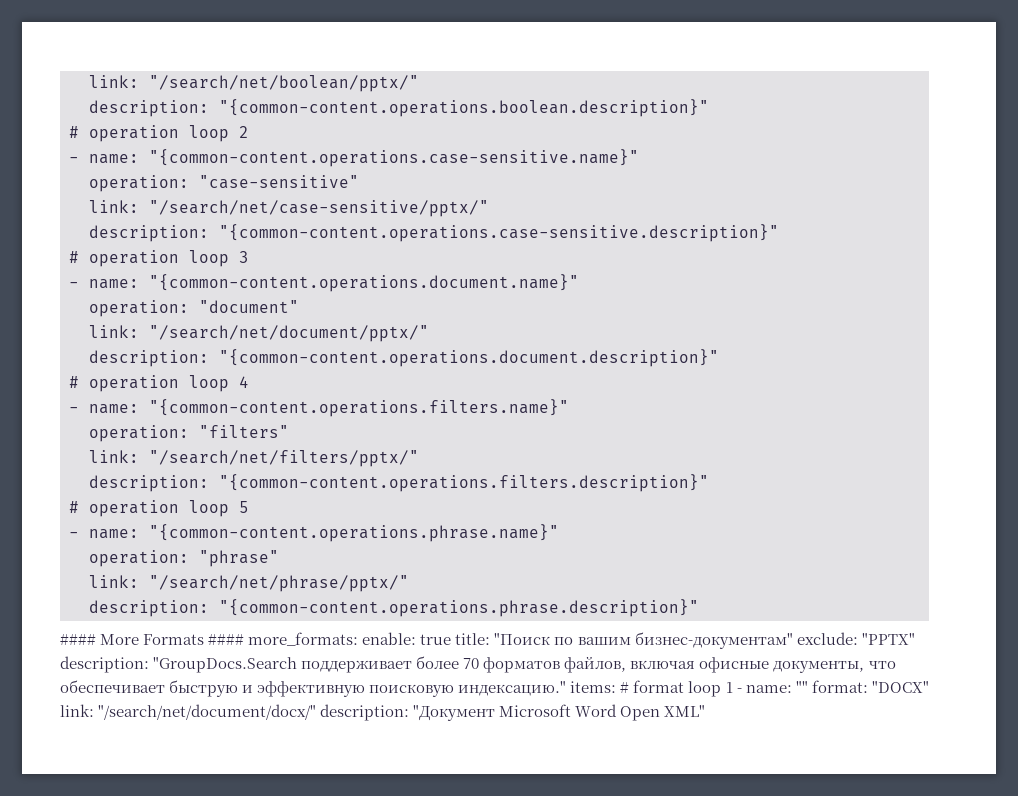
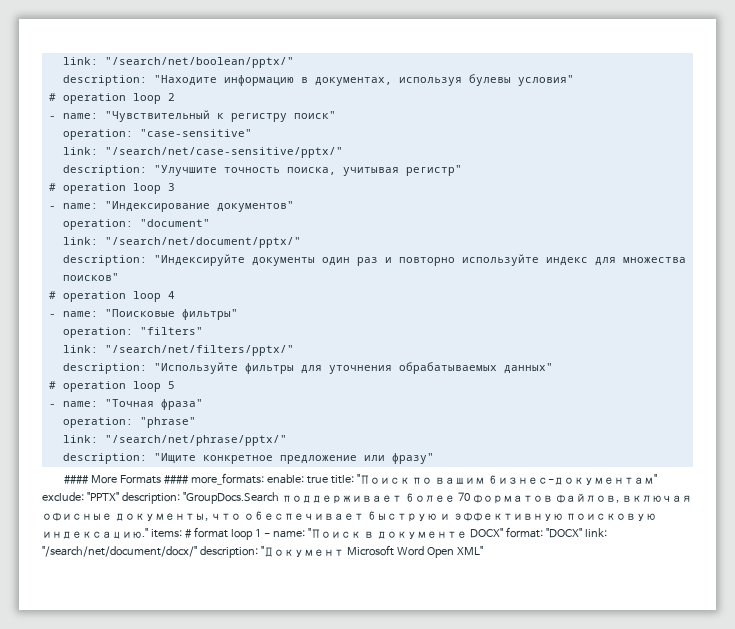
[219,99,709,117] "{common-content.operations.boolean.description}" -> [153,74,574,86] "Находите информацию в документах, используя булевы условия"
[149,149,639,167] "{common-content.operations.case-sensitive.name}" -> [104,110,336,122] "Чувствительный к регистру поиск"
[219,224,779,242] "{common-content.operations.case-sensitive.description}" -> [153,165,462,176] "Улучшите точность поиска, учитывая регистр"
[149,274,579,292] "{common-content.operations.document.name}" -> [104,201,294,212] "Индексирование документов"
[219,349,719,367] "{common-content.operations.document.description}" -> [153,254,686,266] [62,273,119,281] "Индексируйте документы один раз и повторно используйте индекс для множества поисков"
[149,399,569,417] "{common-content.operations.filters.name}" -> [104,309,238,320] "Поисковые фильтры"
[219,474,709,492] "{common-content.operations.filters.description}" -> [153,362,553,374] "Используйте фильтры для уточнения обрабатываемых данных"
[149,524,559,542] "{common-content.operations.phrase.name}" -> [104,399,203,410] "Точная фраза"
[219,599,699,617] "{common-content.operations.phrase.description}" -> [153,453,434,464] "Ищите конкретное предложение или фразу"
[795,681,808,693] "" -> [307,528,503,539] "Поиск в документе DOCX"

